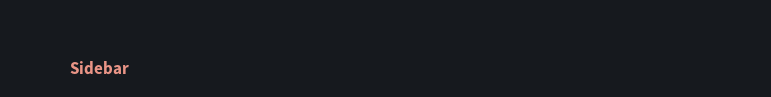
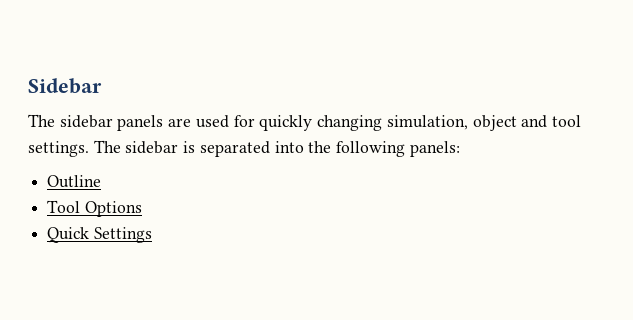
(129, 68) none -> [28,114,581,131] [28,140,460,157] [47,175,102,188] [47,200,142,217] [47,227,152,243] // The sidebar panels are used for quickly changing simulation, object and tool settings. The sidebar is separated into the following panels: // Outline // Tool Options // Quick Settings

